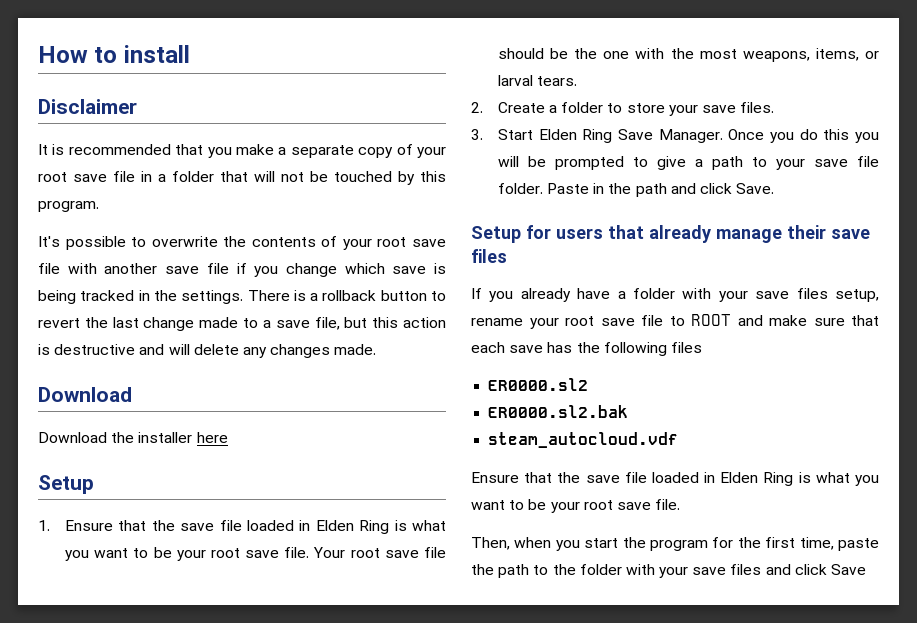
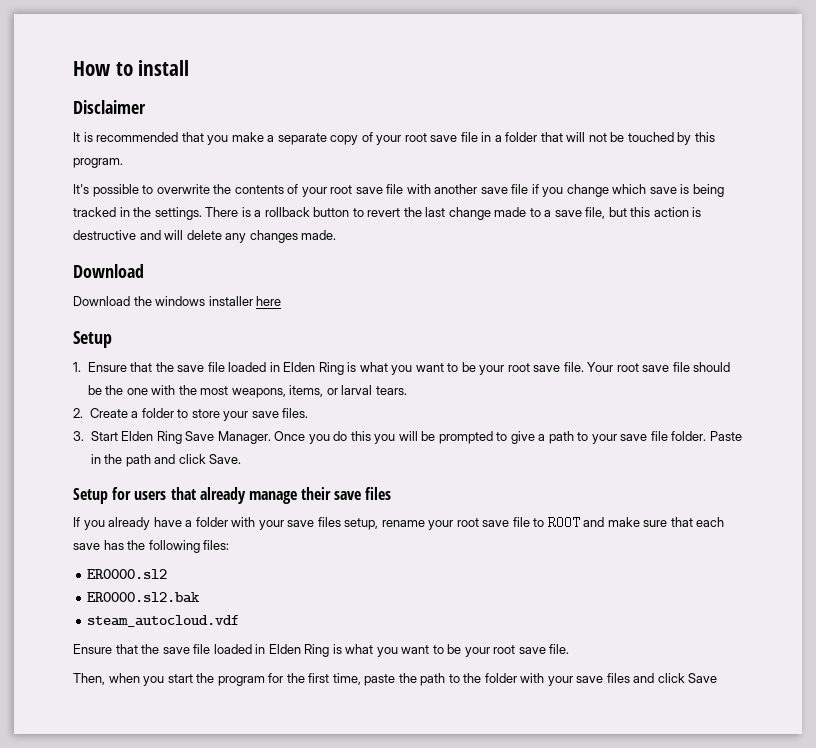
(135, 437) none -> [155,296,206,306] windows
[670,342,702,353] files -> [203,540,230,550] files:

